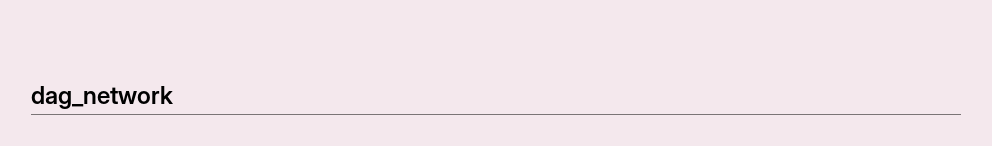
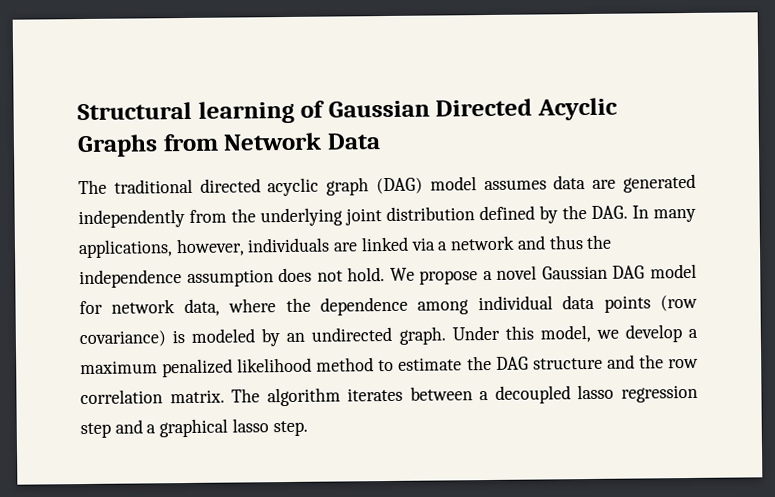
[31,86,173,109] dag_network -> [77,97,619,124] [77,132,381,158] [78,173,696,197] [78,205,696,229] [78,234,613,259] [79,263,697,289] [79,294,698,317] [79,324,698,348] [80,354,699,378] [80,384,698,407] [80,418,308,439] Structural learning of Gaussian Directed Acyclic Graphs from Network Data // The traditional directed acyclic graph (DAG) model assumes data are generated independently from the underlying joint distribution defined by the DAG. In many applications, however, individuals are linked via a network and thus the independence assumption does not hold. We propose a novel Gaussian DAG model for network data, where the dependence among individual data points (row covariance) is modeled by an undirected graph. Under this model, we develop a maximum penalized likelihood method to estimate the DAG structure and the row correlation matrix. The algorithm iterates between a decoupled lasso regression step and a graphical lasso step.

